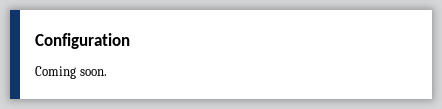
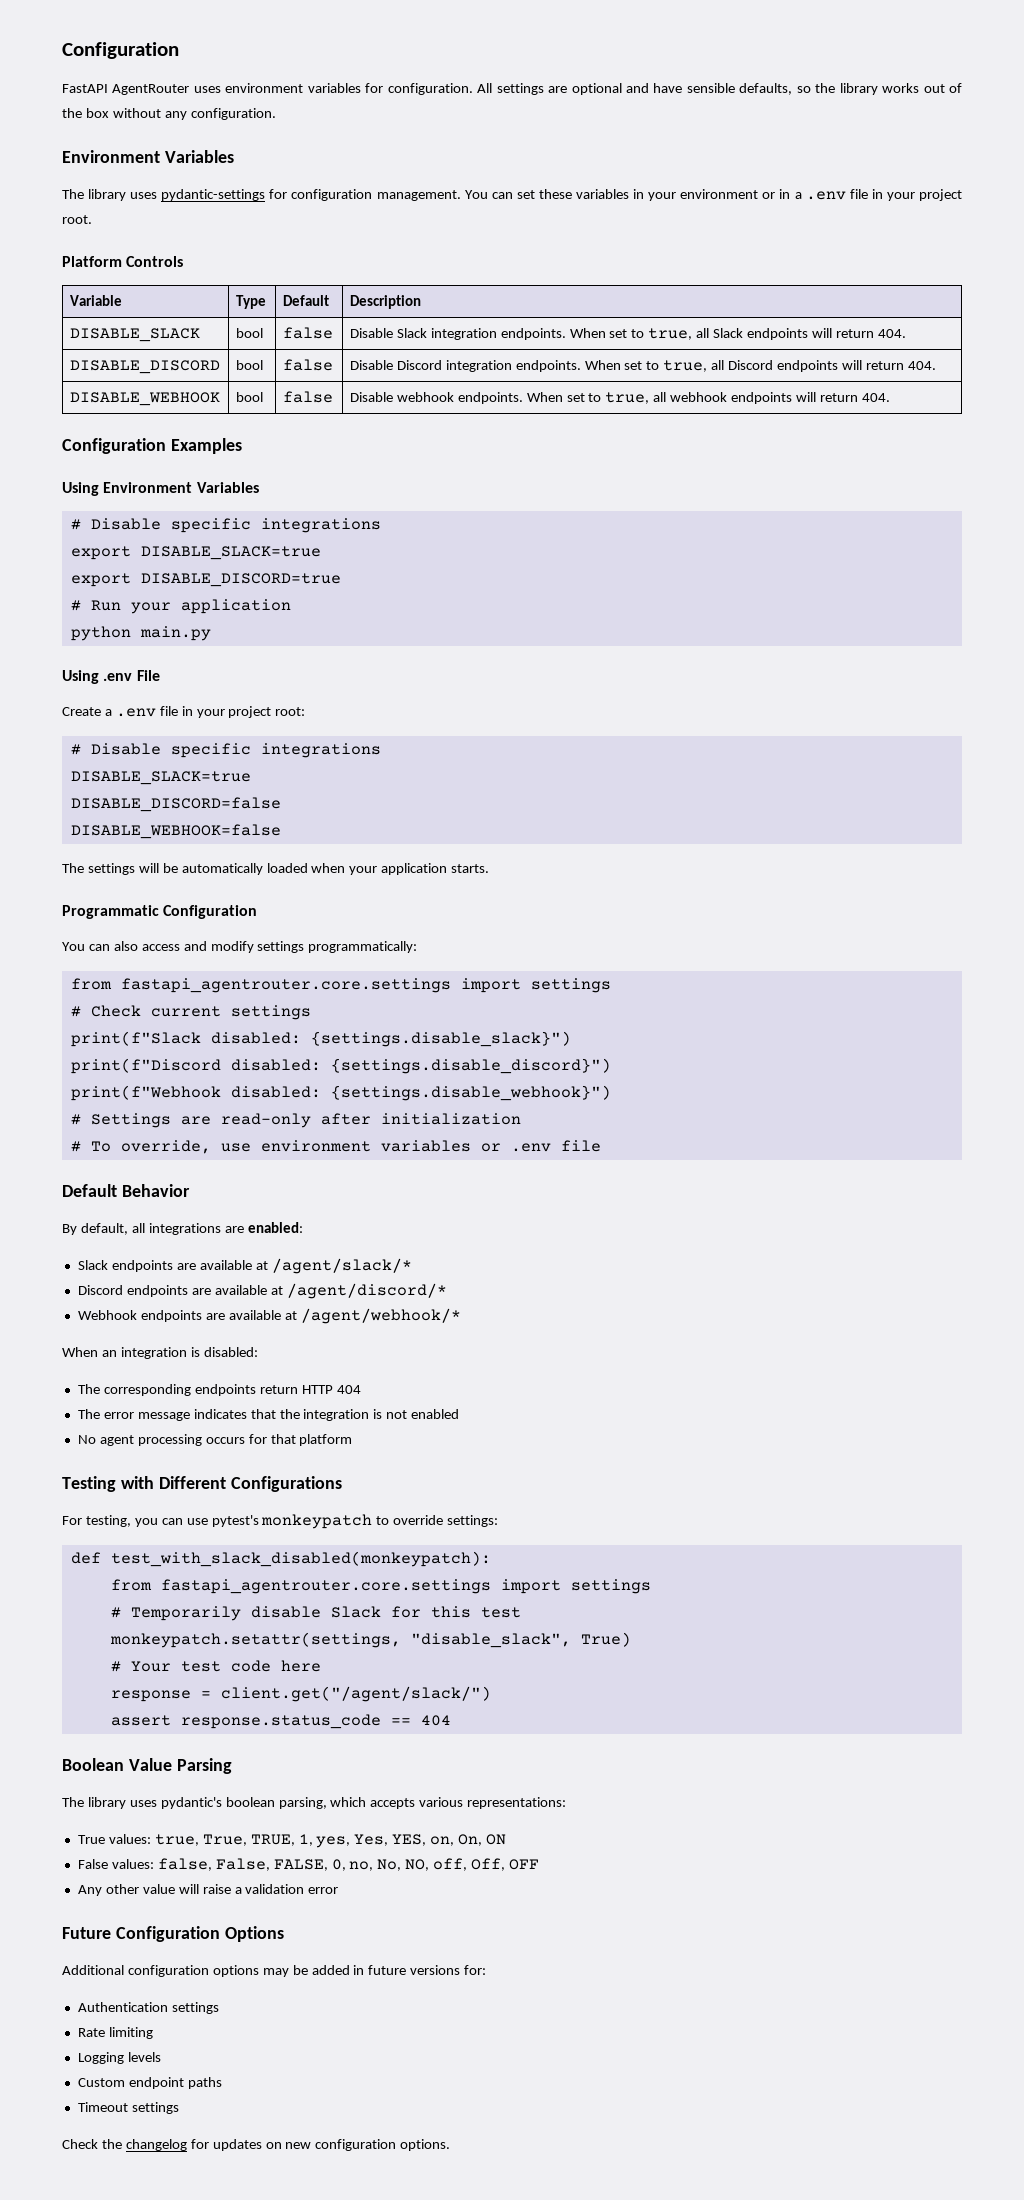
[35,33,130,49] [35,66,107,79] Configuration // Coming soon. -> [62,42,179,59] [62,83,963,95] [62,108,276,120] [62,150,234,163] [62,189,963,201] [62,215,92,224] [62,256,184,267] [69,295,122,306] [235,295,266,309] [282,295,329,306] [349,295,421,309] [69,328,200,342] [235,328,263,338] [282,327,333,339] [349,328,906,340] [69,360,220,374] [235,360,263,370] [282,359,333,371] [349,360,936,372] [69,392,220,406] [235,392,263,402] [282,391,333,403] [349,392,890,404] [62,438,242,454] [62,482,259,496] [70,518,381,533] [70,546,321,560] [70,573,341,587] [70,599,291,614] [70,626,211,641] [62,670,160,684] [62,706,306,718] [70,743,381,758] [70,771,251,785] [70,797,281,812] [70,824,281,839] [62,863,490,875] [62,905,258,919] [62,941,418,953] [70,978,611,993] [70,1005,311,1020] [70,1031,571,1047] [70,1058,611,1074] [70,1085,611,1101] [70,1113,521,1128] [70,1140,601,1154] [62,1184,190,1197] [62,1222,303,1235] [77,1258,412,1274] [77,1283,447,1299] [77,1308,461,1324] [62,1347,258,1359] [77,1384,361,1396] [77,1409,460,1421] [77,1434,353,1446] [62,1476,342,1492] [62,1514,499,1529] [70,1551,491,1567] [110,1579,651,1594] [110,1606,521,1621] [109,1632,631,1648] [110,1660,321,1672] [110,1686,491,1702] [110,1714,451,1729] [62,1758,232,1774] [62,1797,567,1809] [77,1834,507,1848] [77,1858,540,1871] [77,1884,339,1896] [62,1926,284,1942] [62,1965,487,1977] [77,2002,219,2014] [77,2027,153,2039] [77,2052,161,2064] [77,2077,222,2089] [77,2102,179,2114] [62,2139,451,2151] Configuration // FastAPI AgentRouter uses environment variables for configuration. All settings are optional and have sensible defaults, so the library works out of the box without any configuration. // Environment Variables // The library uses pydantic-settings for configuration management. You can set these variables in your environment or in a .env file in your project root. // Platform Controls // Variable | Type | Default | Description // DISABLE_SLACK | bool | false | Disable Slack integration endpoints. When set to true, all Slack endpoints will return 404. // DISABLE_DISCORD | bool | false | Disable Discord integration endpoints. When set to true, all Discord endpoints will return 404. // DISABLE_WEBHOOK | bool | false | Disable webhook endpoints. When set to true, all webhook endpoints will return 404. // Configuration Examples // Using Environment Variables // # Disable specific integrations // export DISABLE_SLACK=true // export DISABLE_DISCORD=true // # Run your application // python main.py // Using .env File // Create a .env file in your project root: // # Disable specific integrations // DISABLE_SLACK=true // DISABLE_DISCORD=false // DISABLE_WEBHOOK=false // The settings will be automatically loaded when your application starts. // Programmatic Configuration // You can also access and modify settings programmatically: // from fastapi_agentrouter.core.settings import settings // # Check current settings // print(f"Slack disabled: {settings.disable_slack}") // print(f"Discord disabled: {settings.disable_discord}") // print(f"Webhook disabled: {settings.disable_webhook}") // # Settings are read-only after initialization // # To override, use environment variables or .env file // Default Behavior // By default, all integrations are enabled: // Slack endpoints are available at /agent/slack/* // Discord endpoints are available at /agent/discord/* // Webhook endpoints are available at /agent/webhook/* // When an integration is disabled: // The corresponding endpoints return HTTP 404 // The error message indicates that the integration is not enabled // No agent processing occurs for that platform // Testing with Different Configurations // For testing, you can use pytest's monkeypatch to override settings: // def test_with_slack_disabled(monkeypatch): // from fastapi_agentrouter.core.settings import settings // # Temporarily disable Slack for this test // monkeypatch.setattr(settings, "disable_slack", True) // # Your test code here // response = client.get("/agent/slack/") // assert response.status_code == 404 // Boolean Value Parsing // The library uses pydantic's boolean parsing, which accepts various representations: // True values: true, True, TRUE, 1, yes, Yes, YES, on, On, ON // False values: false, False, FALSE, 0, no, No, NO, off, Off, OFF // Any other value will raise a validation error // Future Configuration Options // Additional configuration options may be added in future versions for: // Authentication settings // Rate limiting // Logging levels // Custom endpoint paths // Timeout settings // Check the changelog for updates on new configuration options.

